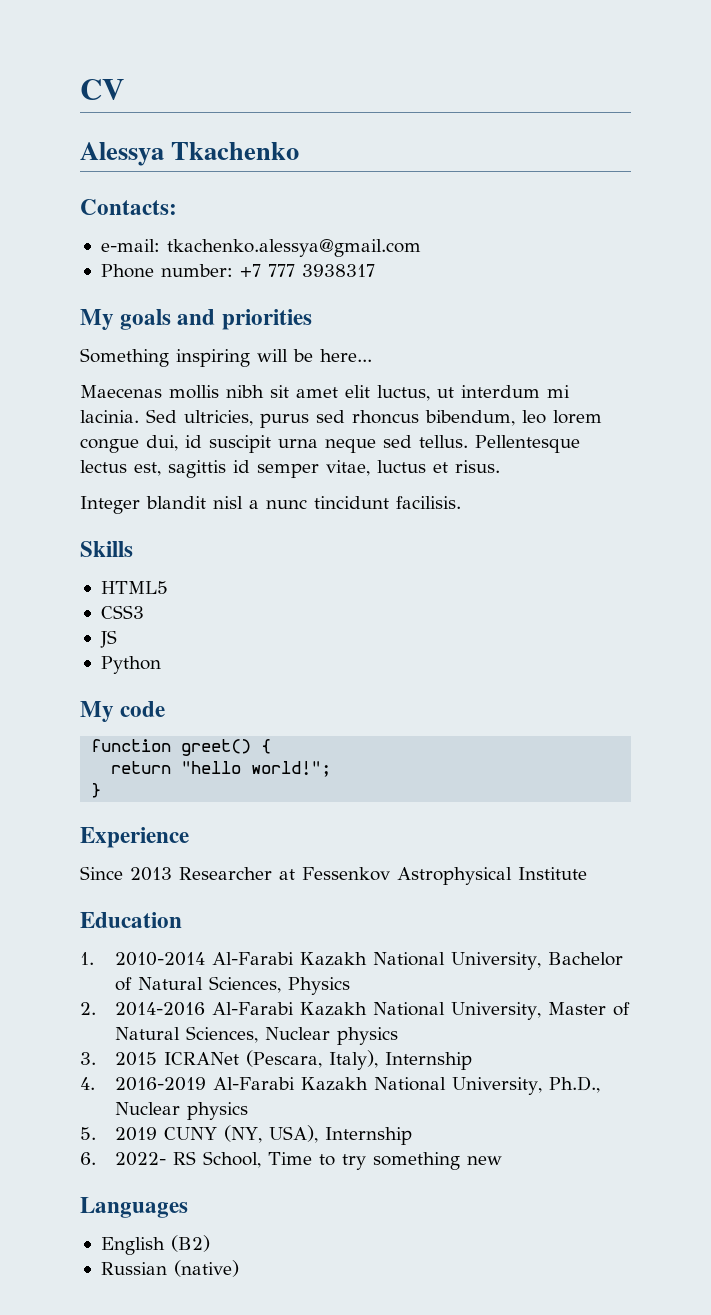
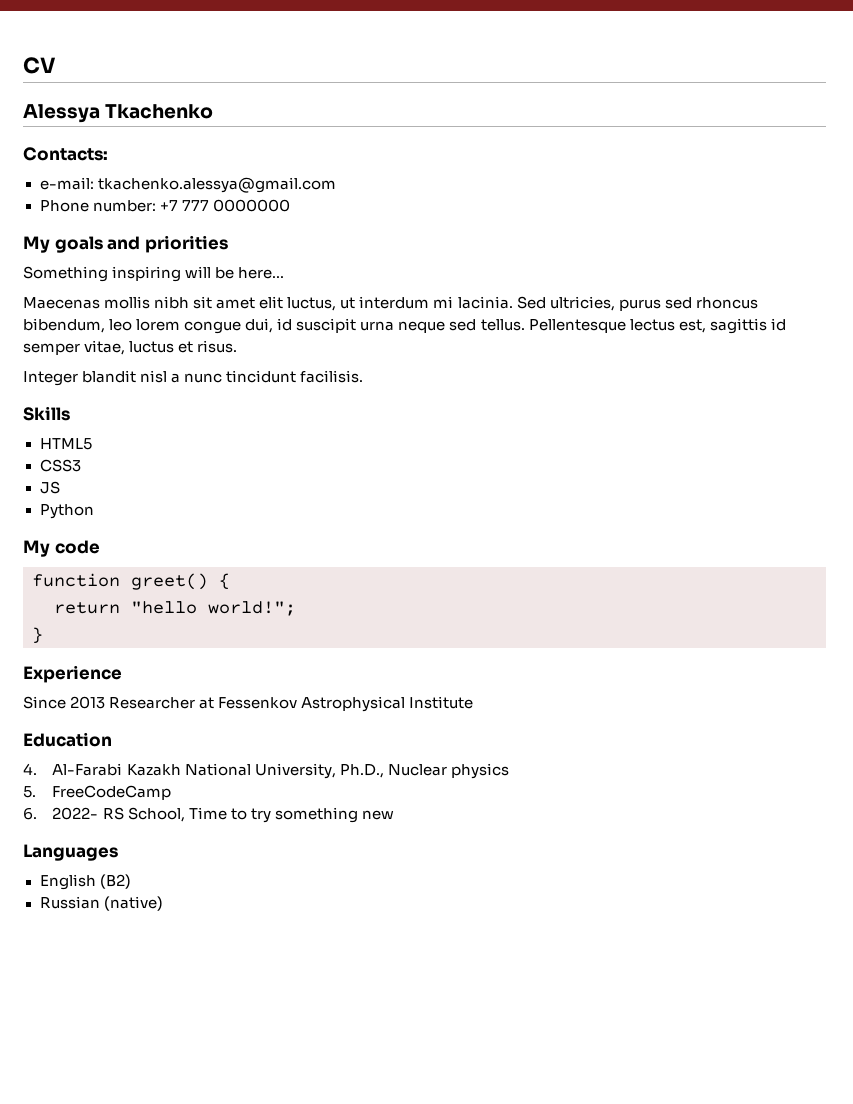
[301,264,375,277] 3938317 -> [212,199,290,212] 0000000
[80,952,623,970] [114,976,350,995] [80,1002,630,1020] [114,1026,398,1045] [80,1050,472,1070] [80,1077,206,1091] 1. 2010-2014 Al-Farabi Kazakh National University, Bachelor of Natural Sciences, Physics // 2. 2014-2016 Al-Farabi Kazakh National University, Master of Natural Sciences, Nuclear physics // 3. 2015 ICRANet (Pescara, Italy), Internship // 4. 2016-2019 -> [23,763,37,775] 4.
[114,1125,412,1145] 2019 CUNY (NY, USA), Internship -> [52,785,172,800] FreeCodeCamp

